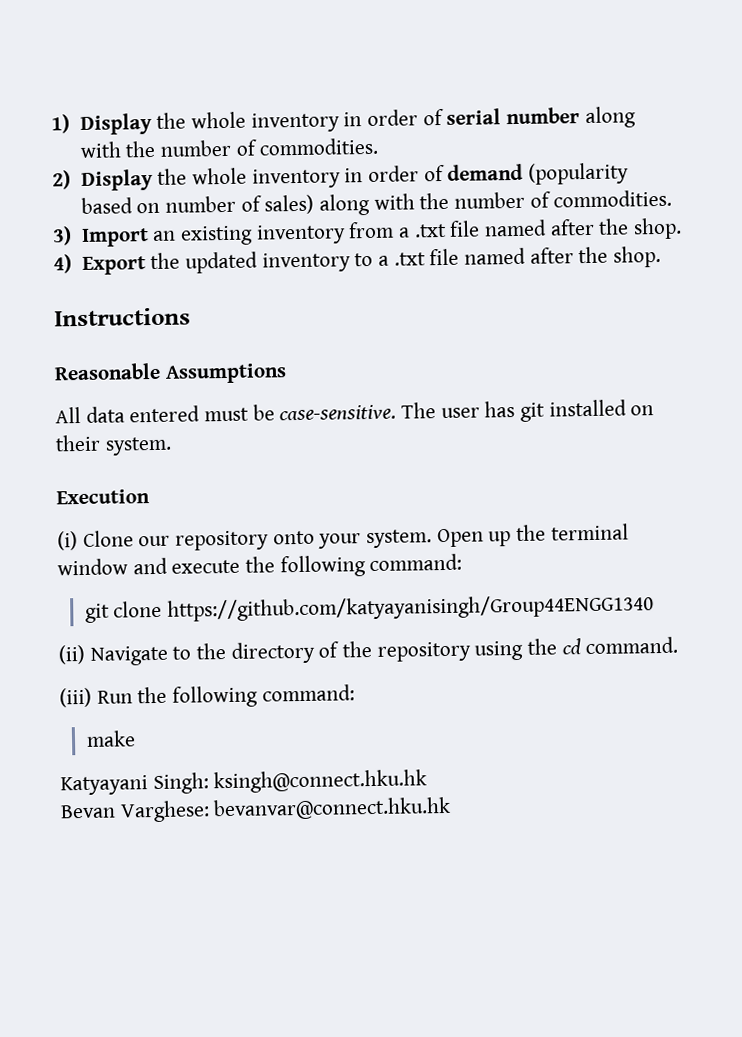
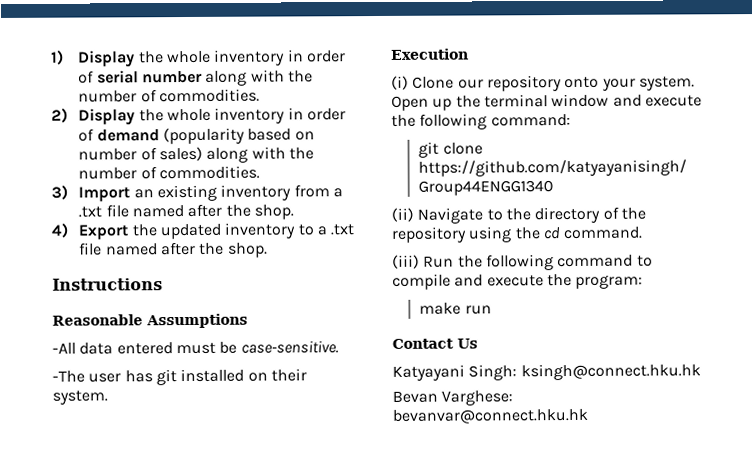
[55,406,81,424] All -> [52,342,76,354] -All
[401,402,437,419] The -> [52,370,85,383] // -The
[261,684,355,702] [85,730,136,747] command: // make -> [557,254,653,268] [392,273,644,290] [419,302,492,315] [392,338,478,349] command to compile and execute the program: // make run // Contact Us

